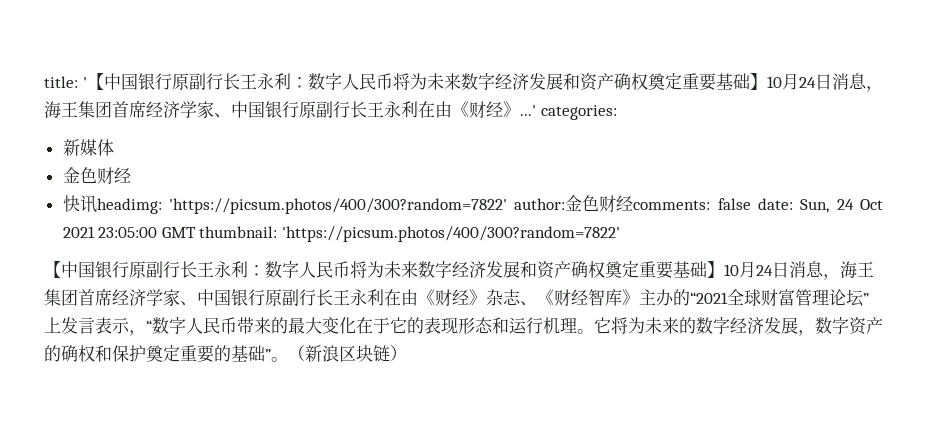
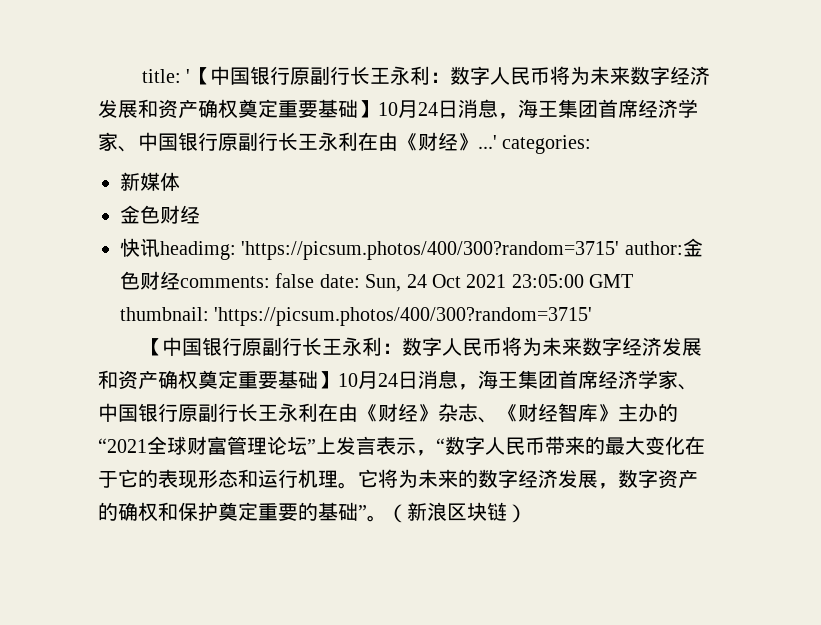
[169,198,508,214] 'https://picsum.photos/400/300?random=7822' -> [241,241,620,260] 'https://picsum.photos/400/300?random=3715'
[282,226,621,242] 'https://picsum.photos/400/300?random=7822' -> [214,307,593,326] 'https://picsum.photos/400/300?random=3715'

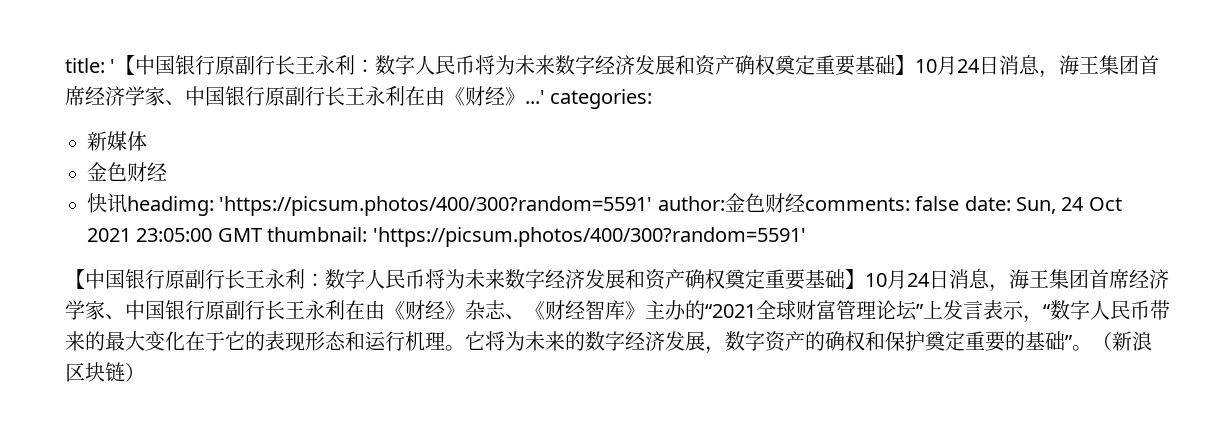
[241,241,620,260] 'https://picsum.photos/400/300?random=3715' -> [219,196,653,216] 'https://picsum.photos/400/300?random=5591'
[214,307,593,326] 'https://picsum.photos/400/300?random=3715' -> [372,227,806,247] 'https://picsum.photos/400/300?random=5591'

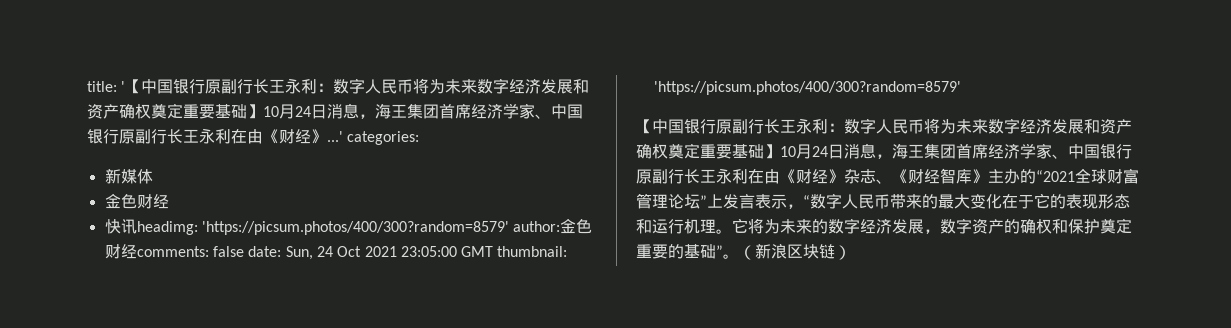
[219,196,653,216] 'https://picsum.photos/400/300?random=5591' -> [201,221,509,235] 'https://picsum.photos/400/300?random=8579'
[372,227,806,247] 'https://picsum.photos/400/300?random=5591' -> [653,81,961,95] 'https://picsum.photos/400/300?random=8579'

